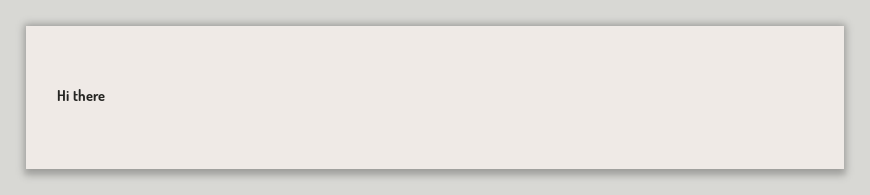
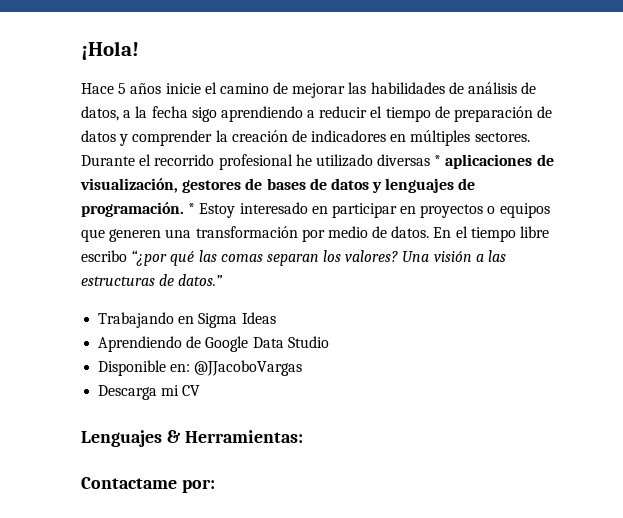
[57,89,105,101] Hi there -> [81,41,139,60] [81,82,537,98] [81,106,553,122] [81,130,530,146] [81,154,554,170] [80,178,476,193] [81,202,550,218] [81,226,550,242] [81,250,507,266] [81,274,224,286] [98,312,276,328] [98,336,329,352] [98,360,303,376] [98,385,201,400] [81,430,303,447] [81,477,215,493] ¡Hola! // Hace 5 años inicie el camino de mejorar las habilidades de análisis de datos, a la fecha sigo aprendiendo a reducir el tiempo de preparación de datos y comprender la creación de indicadores en múltiples sectores. Durante el recorrido profesional he utilizado diversas * aplicaciones de visualización, gestores de bases de datos y lenguajes de programación. * Estoy interesado en participar en proyectos o equipos que generen una transformación por medio de datos. En el tiempo libre escribo “¿por qué las comas separan los valores? Una visión a las estructuras de datos.” // Trabajando en Sigma Ideas // Aprendiendo de Google Data Studio // Disponible en: @JJacoboVargas // Descarga mi CV // Lenguajes & Herramientas: // Contactame por:

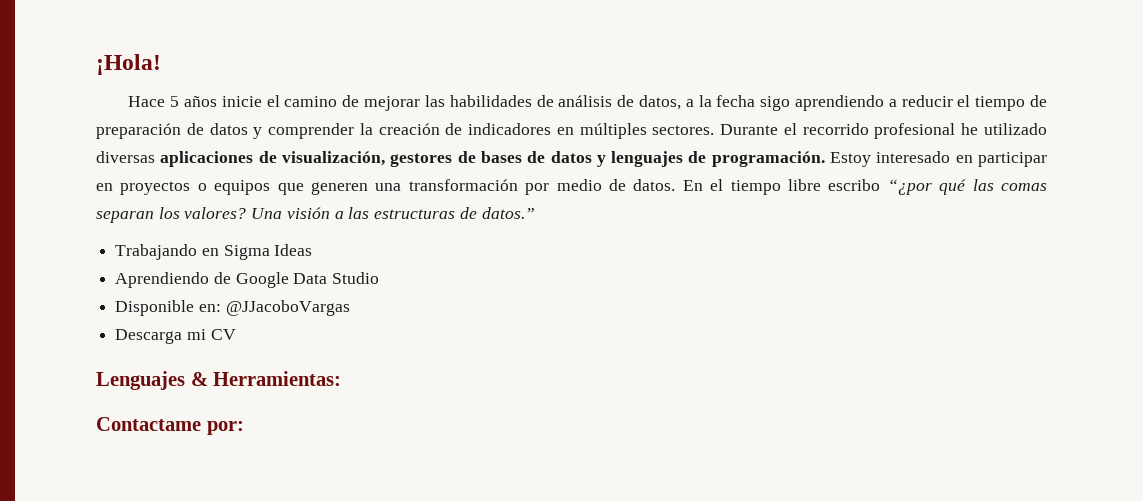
[434,155,442,166] * -> (155, 157) none
[188,203,196,214] * -> (825, 159) none

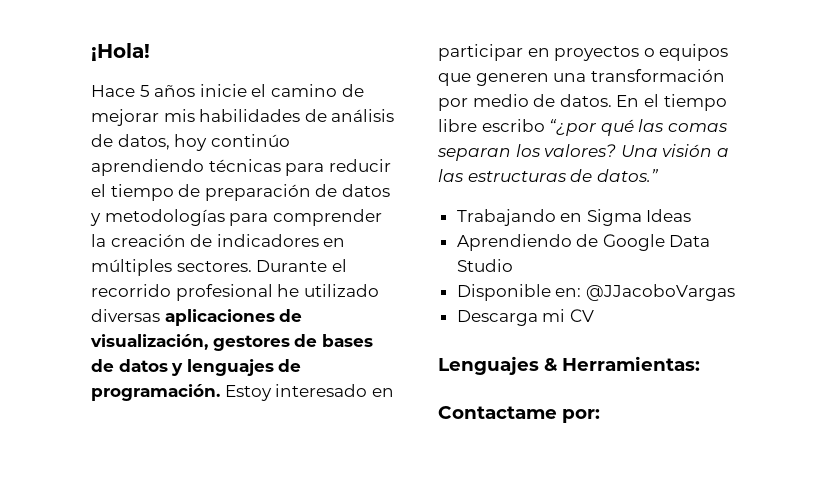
[424,95,445,107] las -> [163,109,195,122] mis
[685,95,897,111] a la fecha sigo aprendiendo a -> [174,134,290,151] [91,159,325,176] hoy continúo aprendiendo técnicas para
(263, 133) none -> [104,209,269,226] metodologías para

